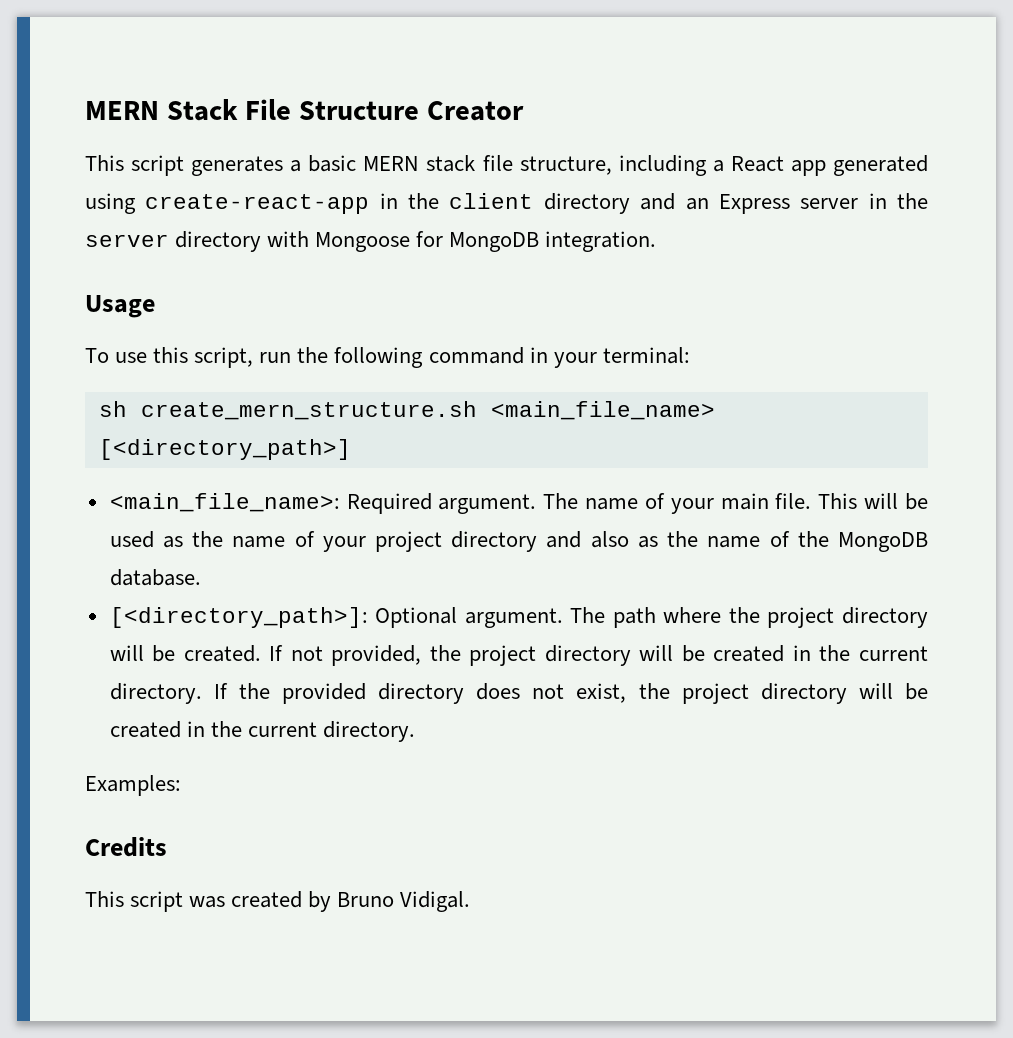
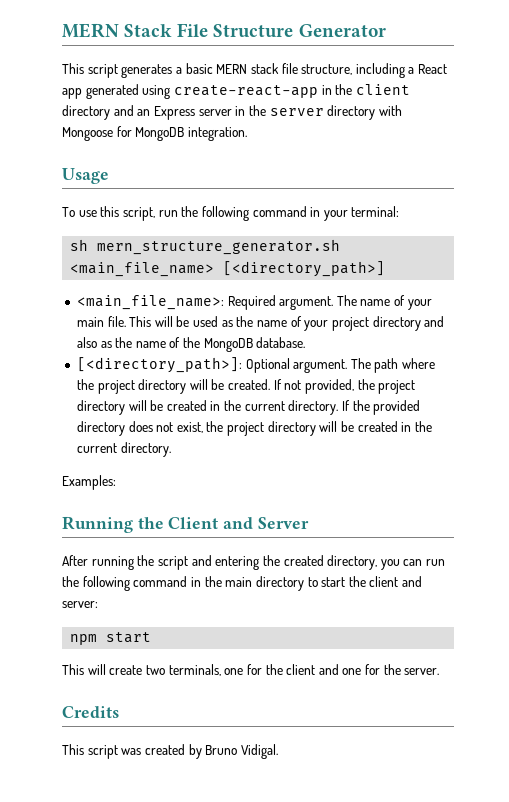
[426,101,524,121] Creator -> [298,24,386,37] Generator
[140,401,477,420] create_mern_structure.sh -> [97,239,341,255] mern_structure_generator.sh
(181, 785) none -> [62,516,309,533] [62,555,446,570] [62,576,423,591] [62,601,98,608] [70,632,152,645] [62,664,440,676] // Running the Client and Server // After running the script and entering the created directory, you can run the following command in the main directory to start the client and server: // npm start // This will create two terminals, one for the client and one for the server.

